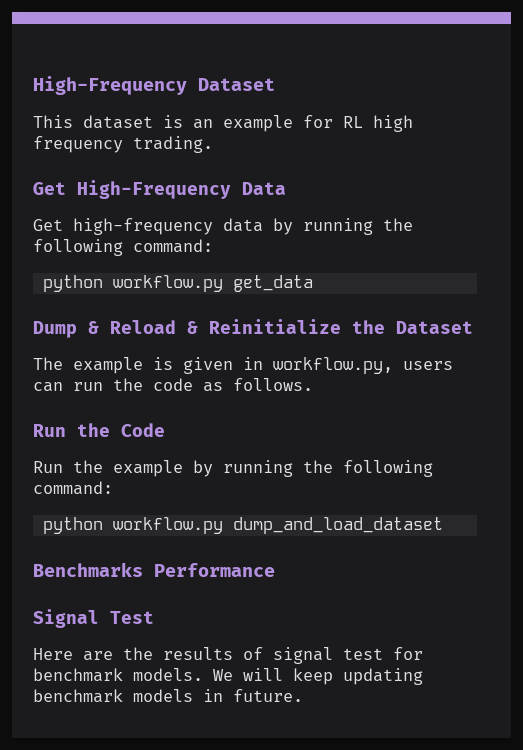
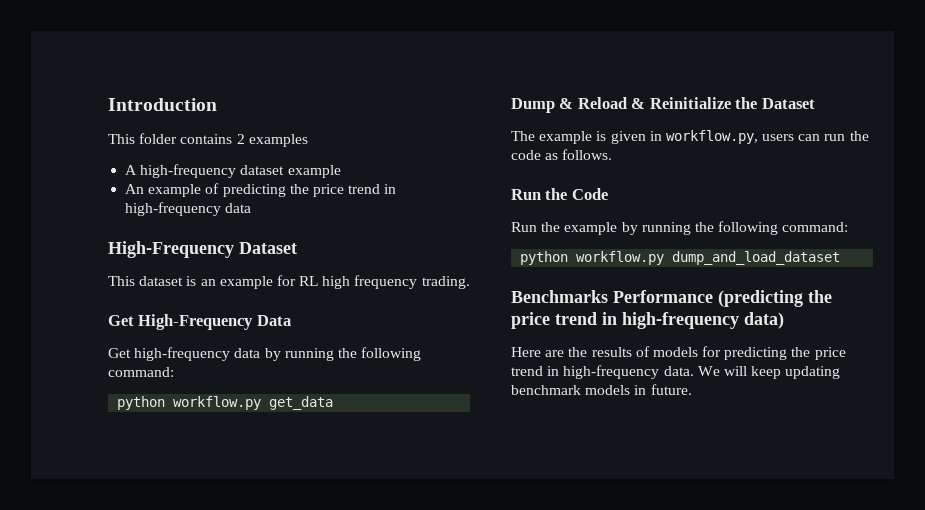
(33, 85) none -> [108,98,217,111] [108,133,308,147] [125,164,341,178] [125,183,397,197] [125,202,252,216] Introduction // This folder contains 2 examples // A high-frequency dataset example // An example of predicting the price trend in high-frequency data //
[33,609,154,628] // Signal Test -> [718,290,832,307] [511,312,784,329] (predicting the price trend in high-frequency data)
[273,647,423,664] [33,668,203,682] signal test for benchmark models. -> [652,346,846,360] [511,365,694,379] models for predicting the price trend in high-frequency data.

